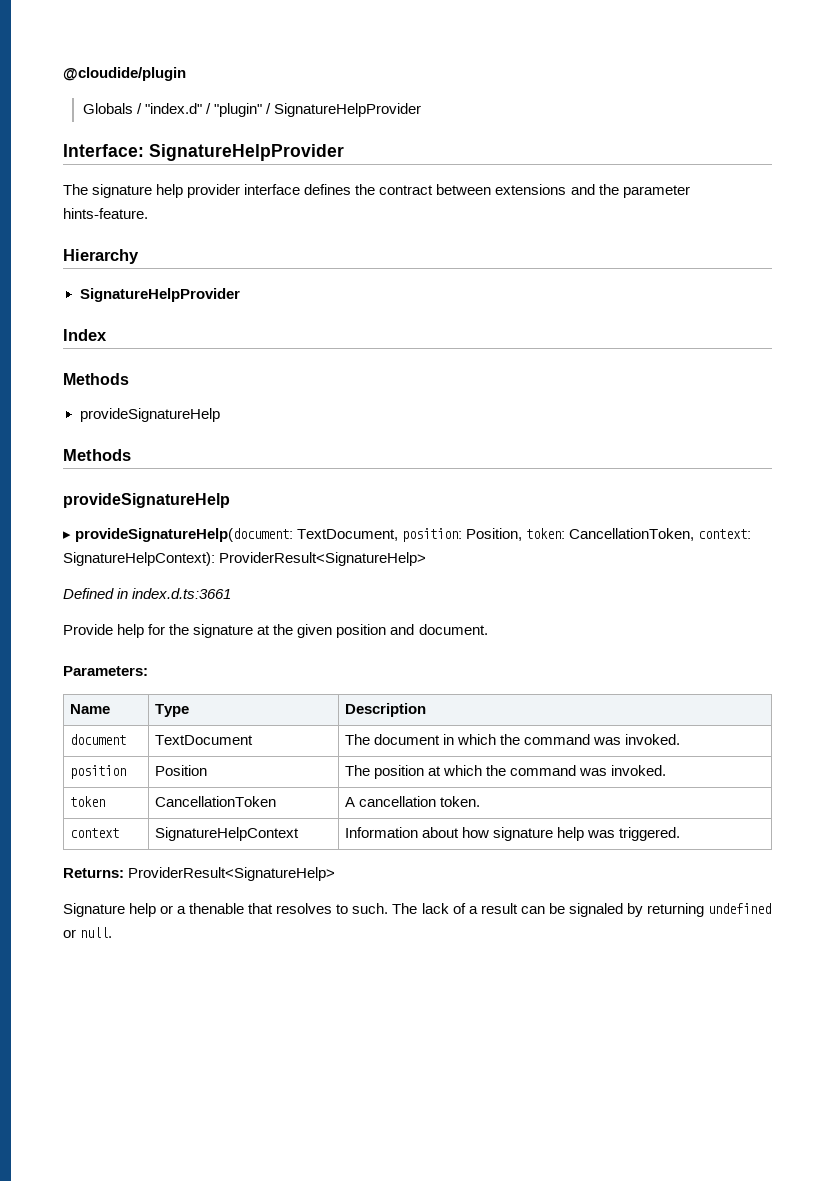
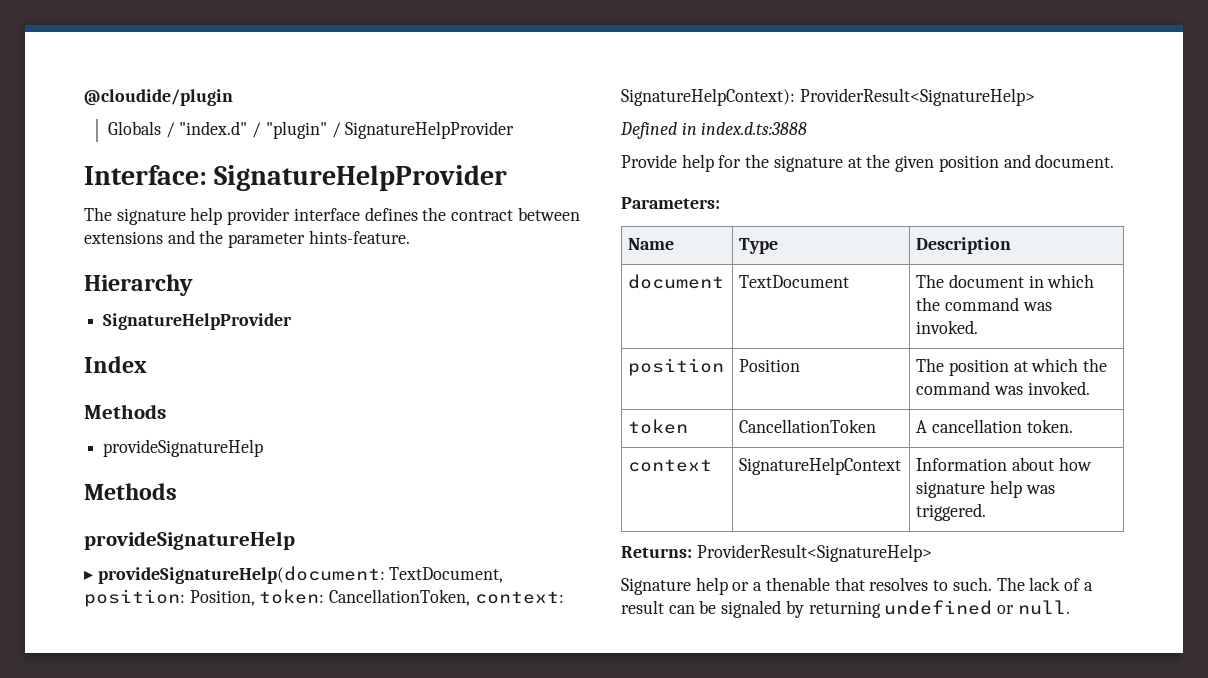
[132,588,232,599] index.d.ts:3661 -> [701,122,808,135] index.d.ts:3888

